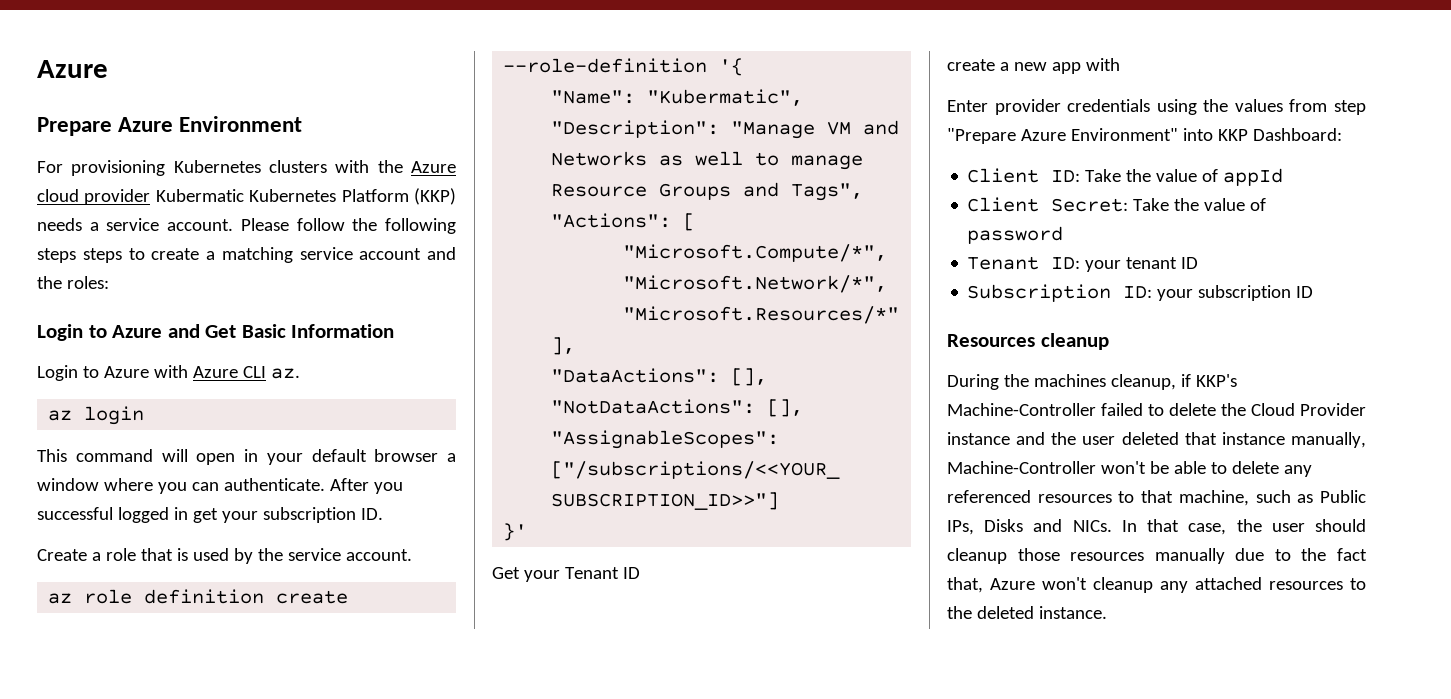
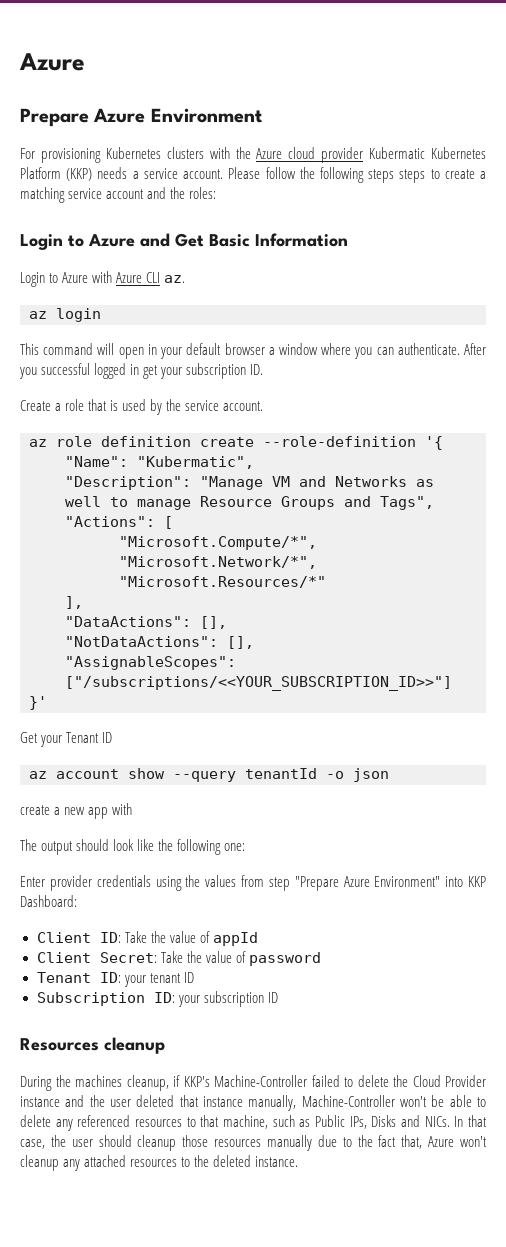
(640, 573) none -> [29,768,389,782] // az account show --query tenantId -o json
(1120, 64) none -> [20,839,246,855] // The output should look like the following one:

